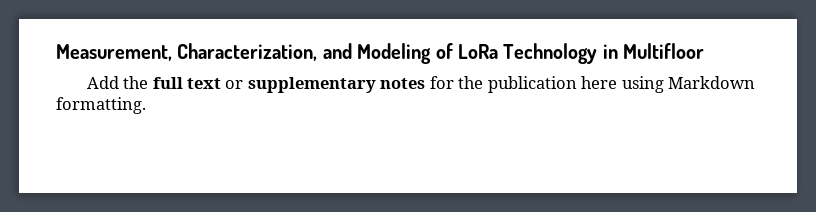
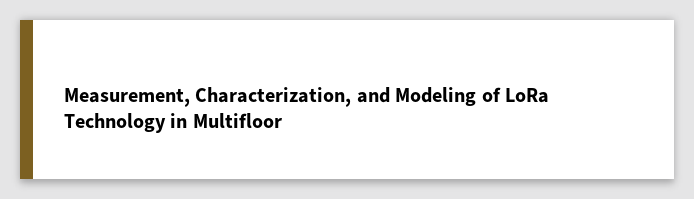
[86,76,756,93] [56,97,146,114] // Add the full text or supplementary notes for the publication here using Markdown formatting. -> (282, 120) none

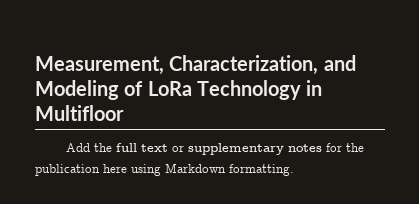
(282, 120) none -> [66,143,365,155] [35,163,294,176] // Add the full text or supplementary notes for the publication here using Markdown formatting.

